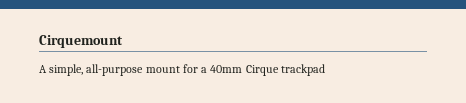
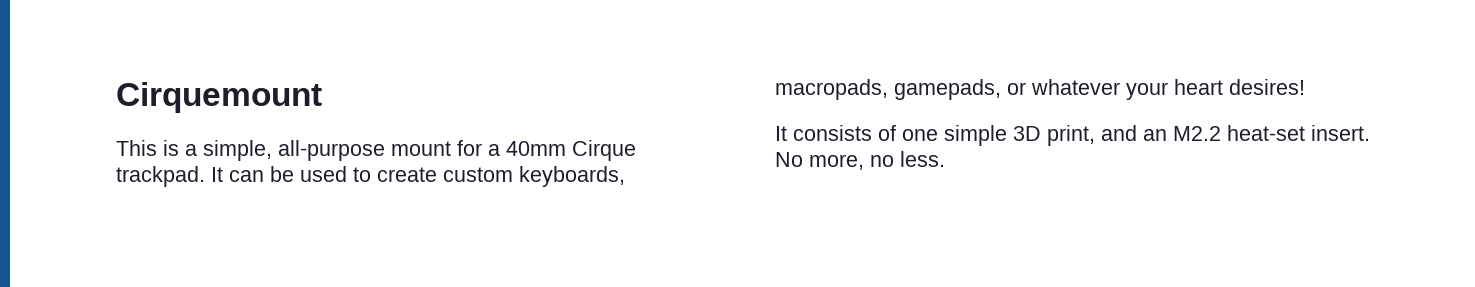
[39,65,47,73] A -> [116,140,197,156] This is a
[280,64,325,76] trackpad -> [116,166,625,187] [775,79,1305,100] [775,125,1370,146] [775,151,945,170] trackpad. It can be used to create custom keyboards, macropads, gamepads, or whatever your heart desires! // It consists of one simple 3D print, and an M2.2 heat-set insert. No more, no less.

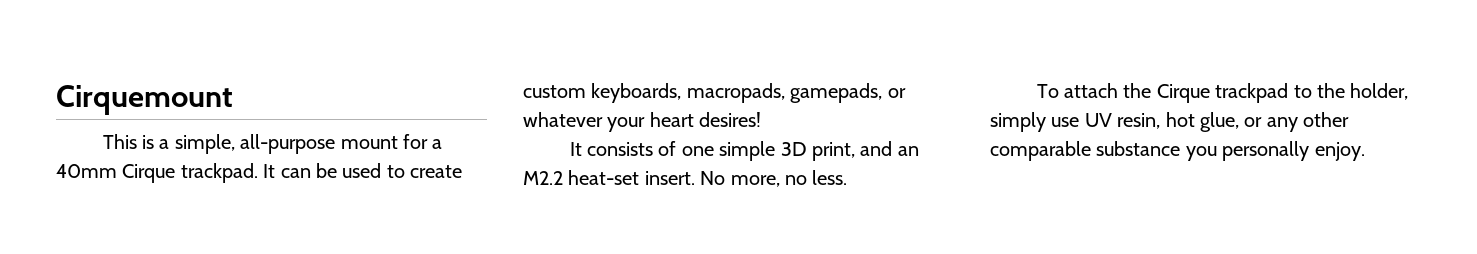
(945, 159) none -> [1036,83,1409,103] [990,112,1350,132] [990,141,1365,161] // To attach the Cirque trackpad to the holder, simply use UV resin, hot glue, or any other comparable substance you personally enjoy.

